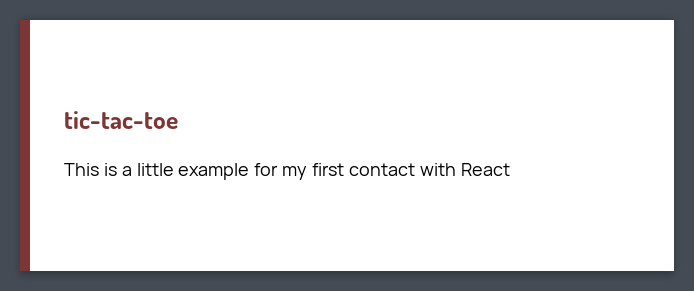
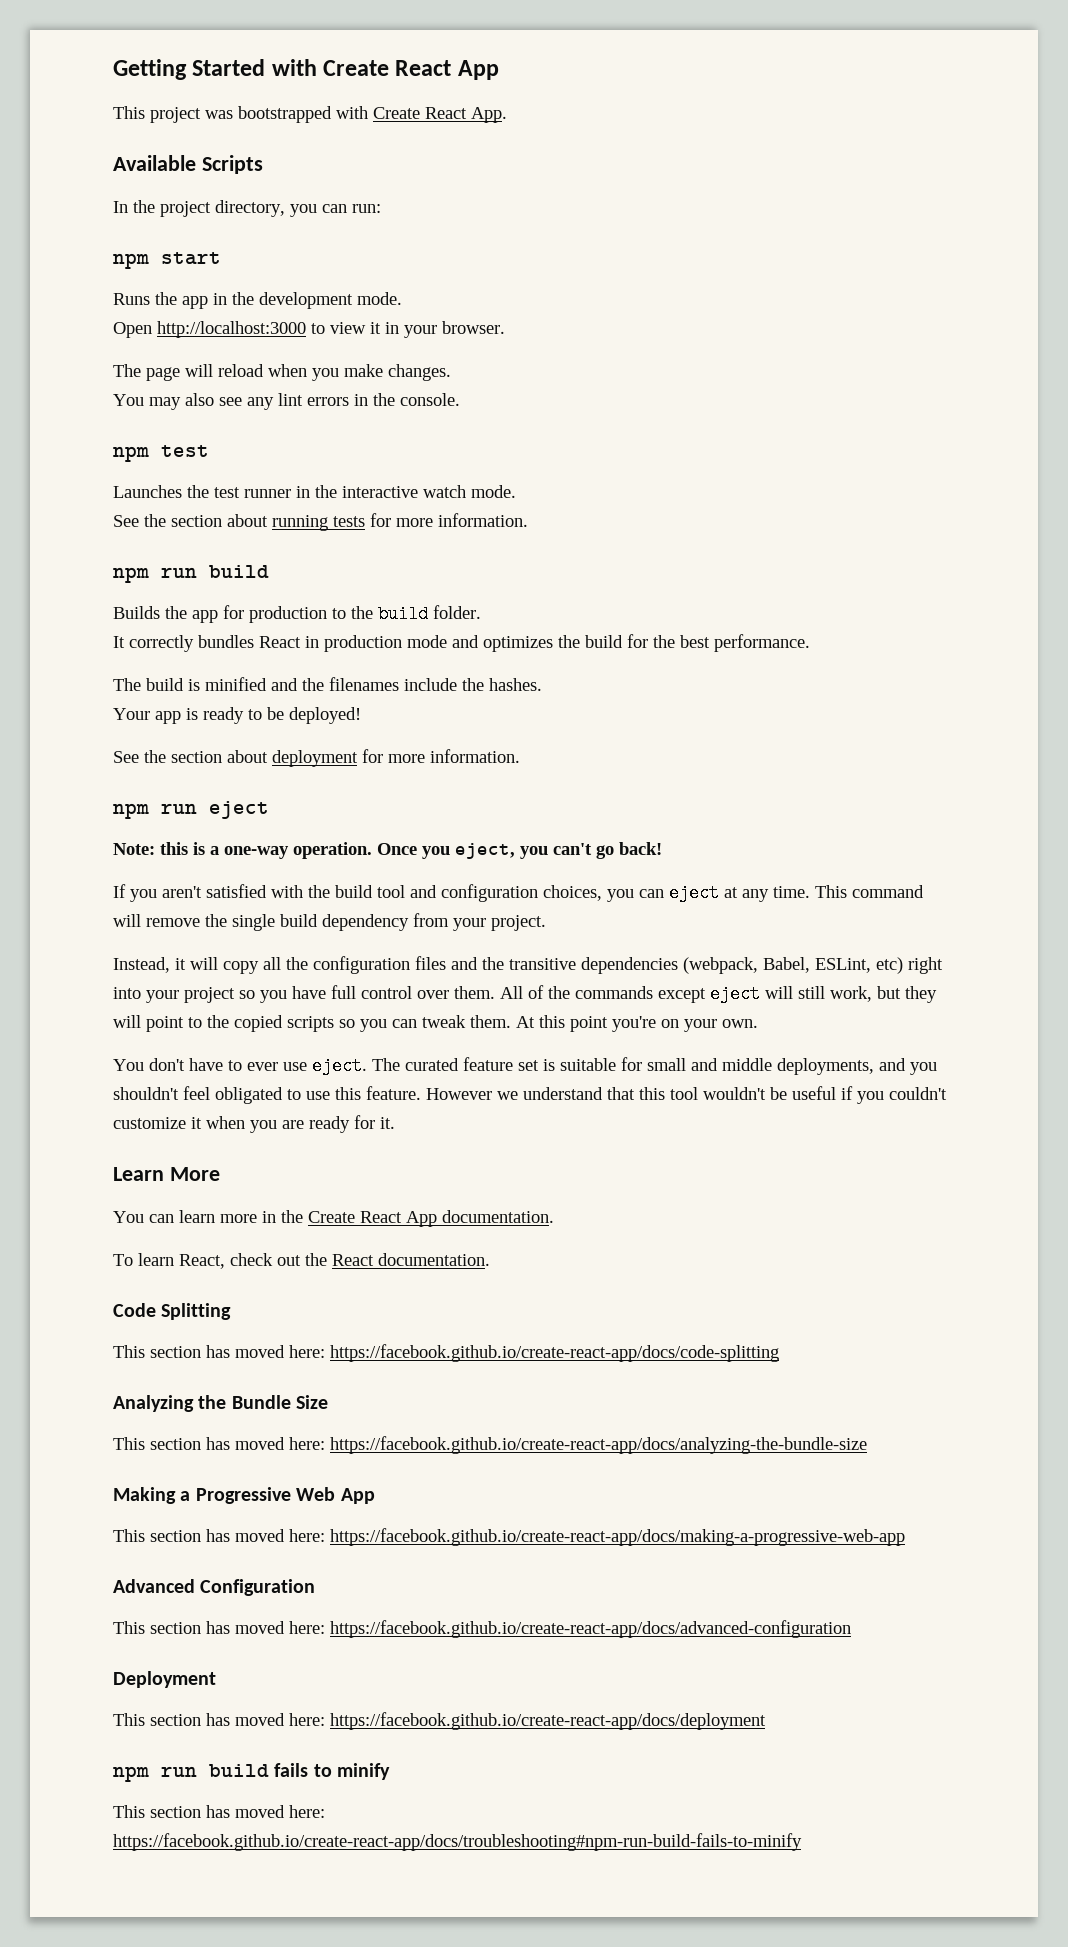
[64,111,178,129] [64,163,510,180] tic-tac-toe // This is a little example for my first contact with React -> [113,59,499,80] [113,106,507,123] [113,155,263,174] [113,200,381,217] [113,252,221,269] [113,292,402,309] [113,321,505,338] [113,364,451,381] [113,393,460,410] [113,445,209,462] [113,485,516,498] [113,513,528,531] [113,565,269,583] [113,605,481,623] [113,634,810,652] [113,677,542,691] [113,707,361,724] [113,749,520,767] [113,801,269,819] [113,842,662,859] [113,884,924,902] [113,913,546,931] [113,956,943,974] [113,985,937,1003] [113,1015,758,1032] [113,1057,937,1075] [113,1086,947,1104] [113,1115,395,1133] [113,1167,220,1181] [113,1210,554,1227] [113,1253,490,1269] [113,1303,232,1320] [113,1344,779,1362] [113,1395,329,1412] [113,1436,867,1454] [113,1487,375,1504] [113,1528,905,1546] [113,1579,316,1596] [113,1620,851,1638] [113,1671,216,1688] [113,1712,766,1730] [113,1763,391,1782] [113,1805,325,1818] [113,1833,802,1851] Getting Started with Create React App // This project was bootstrapped with Create React App. // Available Scripts // In the project directory, you can run: // npm start // Runs the app in the development mode. // Open http://localhost:3000 to view it in your browser. // The page will reload when you make changes. // You may also see any lint errors in the console. // npm test // Launches the test runner in the interactive watch mode. // See the section about running tests for more information. // npm run build // Builds the app for production to the build folder. // It correctly bundles React in production mode and optimizes the build for the best performance. // The build is minified and the filenames include the hashes. // Your app is ready to be deployed! // See the section about deployment for more information. // npm run eject // Note: this is a one-way operation. Once you eject, you can't go back! // If you aren't satisfied with the build tool and configuration choices, you can eject at any time. This command will remove the single build dependency from your project. // Instead, it will copy all the configuration files and the transitive dependencies (webpack, Babel, ESLint, etc) right into your project so you have full control over them. All of the commands except eject will still work, but they will point to the copied scripts so you can tweak them. At this point you're on your own. // You don't have to ever use eject. The curated feature set is suitable for small and middle deployments, and you shouldn't feel obligated to use this feature. However we understand that this tool wouldn't be useful if you couldn't customize it when you are ready for it. // Learn More // You can learn more in the Create React App documentation. // To learn React, check out the React documentation. // Code Splitting // This section has moved here: https://facebook.github.io/create-react-app/docs/code-splitting // Analyzing the Bundle Size // This section has moved here: https://facebook.github.io/create-react-app/docs/analyzing-the-bundle-size // Making a Progressive Web App // This section has moved here: https://facebook.github.io/create-react-app/docs/making-a-progressive-web-app // Advanced Configuration // This section has moved here: https://facebook.github.io/create-react-app/docs/advanced-configuration // Deployment // This section has moved here: https://facebook.github.io/create-react-app/docs/deployment // npm run build fails to minify // This section has moved here: https://facebook.github.io/create-react-app/docs/troubleshooting#npm-run-build-fails-to-minify

